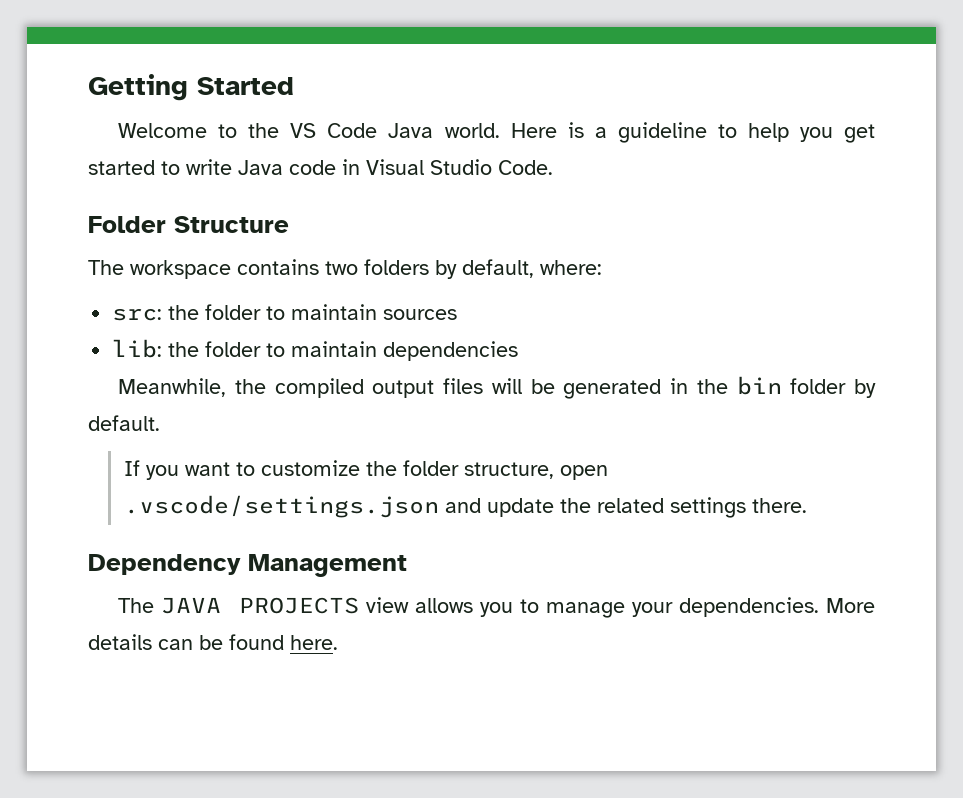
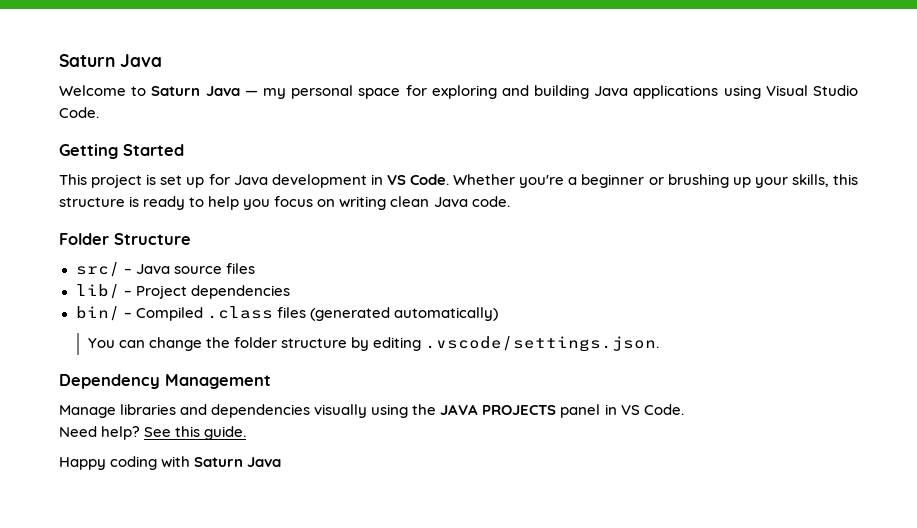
[88,74,294,101] Getting Started -> [59,54,162,67] Saturn Java
[248,122,876,143] [88,159,553,175] [88,216,289,233] [88,259,602,279] [112,304,458,321] [112,339,519,361] [118,376,876,399] [88,415,160,431] [123,460,608,480] [123,495,807,518] [88,554,407,577] [118,597,876,618] [88,634,338,650] the VS Code Java world. Here is a guideline to help you get started to write Java code in Visual Studio Code. // Folder Structure // The workspace contains two folders by default, where: // src: the folder to maintain sources // lib: the folder to maintain dependencies // Meanwhile, the compiled output files will be generated in the bin folder by default. // If you want to customize the folder structure, open .vscode/settings.json and update the related settings there. // Dependency Management // The JAVA PROJECTS view allows you to manage your dependencies. More details can be found here. -> [151,85,858,99] [59,107,99,118] [59,144,184,159] [59,174,859,188] [59,196,510,210] [59,233,191,245] [75,262,255,277] [75,284,290,299] [75,306,498,321] [87,336,659,352] [59,374,271,389] [59,404,684,418] [59,426,247,440] [59,456,282,470] Saturn Java — my personal space for exploring and building Java applications using Visual Studio Code. // Getting Started // This project is set up for Java development in VS Code. Whether you're a beginner or brushing up your skills, this structure is ready to help you focus on writing clean Java code. // Folder Structure // src/ – Java source files // lib/ – Project dependencies // bin/ – Compiled .class files (generated automatically) // You can change the folder structure by editing .vscode/settings.json. // Dependency Management // Manage libraries and dependencies visually using the JAVA PROJECTS panel in VS Code. // Need help? See this guide. // Happy coding with Saturn Java

